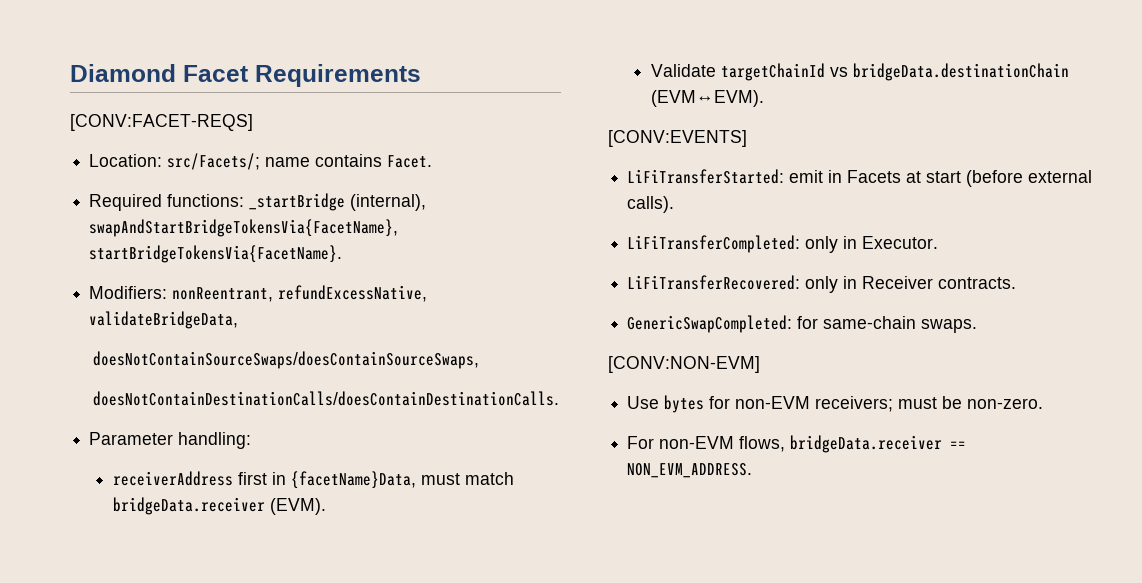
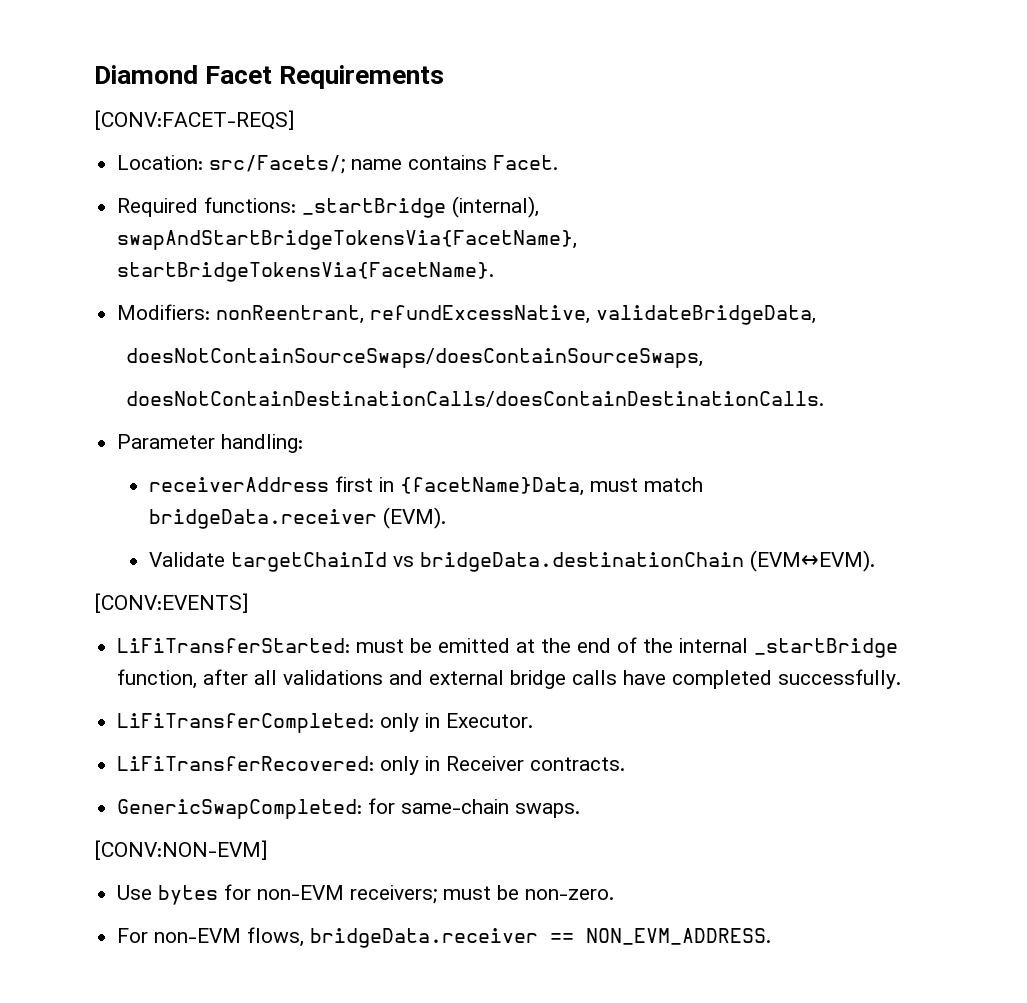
[789,170,1093,187] [627,196,675,213] emit in Facets at start (before external calls). -> [356,637,899,658] [117,669,902,689] must be emitted at the end of the internal _startBridge function, after all validations and external bridge calls have completed successfully.

